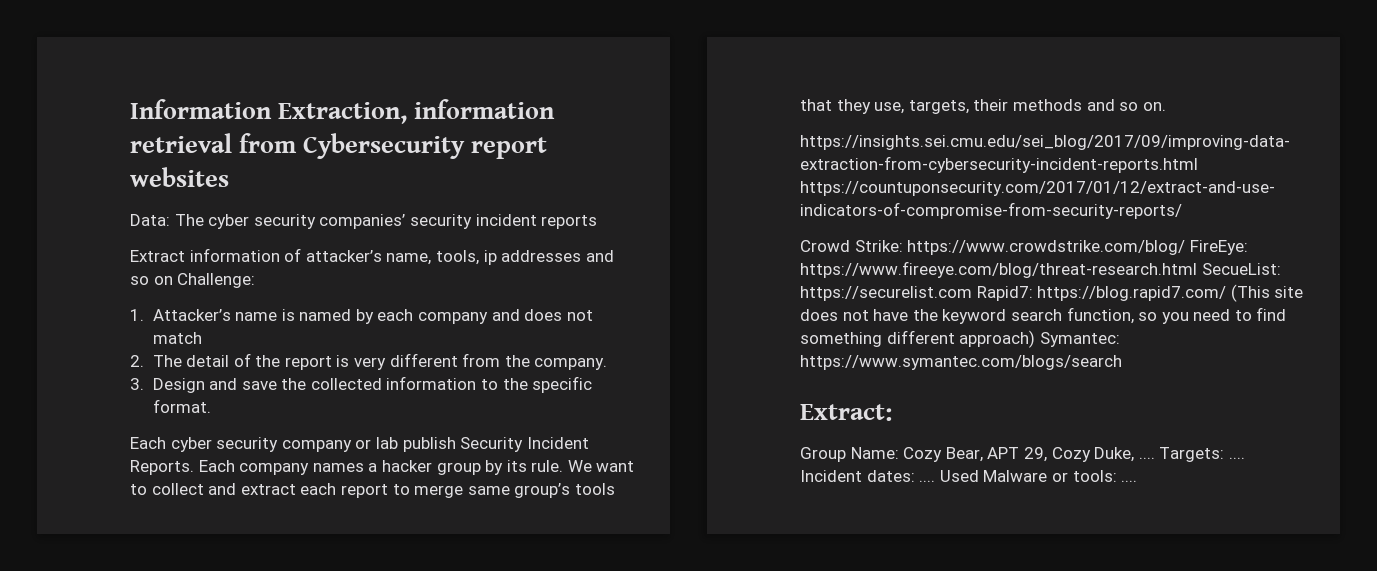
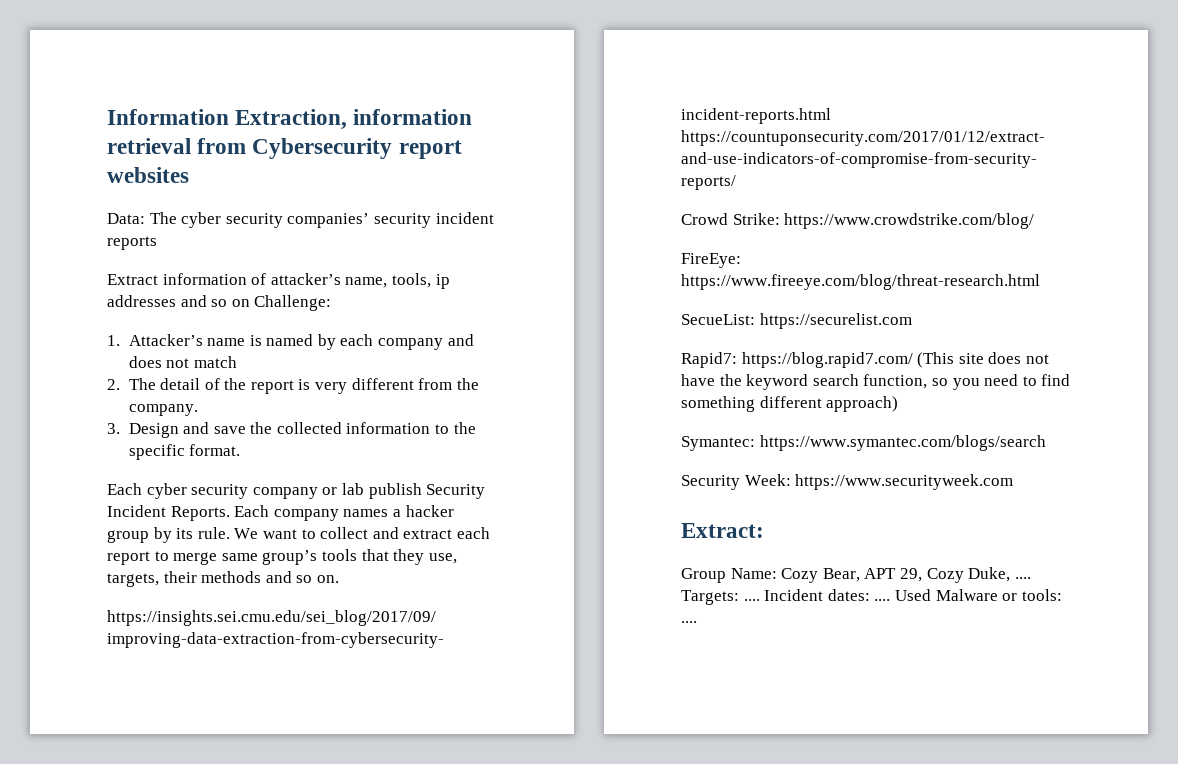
(1186, 247) none -> (1035, 221) //
(1197, 269) none -> (1040, 282) //
(972, 293) none -> (912, 321) //
(1036, 339) none -> (899, 404) //
(1122, 362) none -> [681,474,1014,490] // Security Week: https://www.securityweek.com

